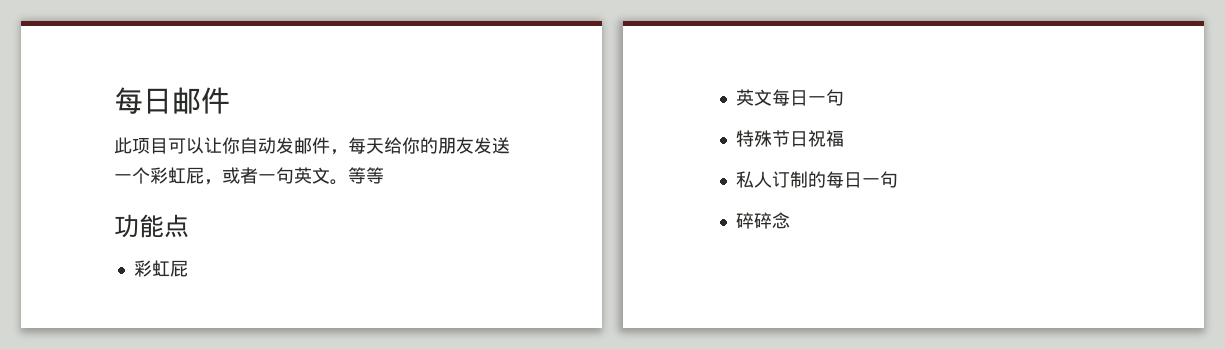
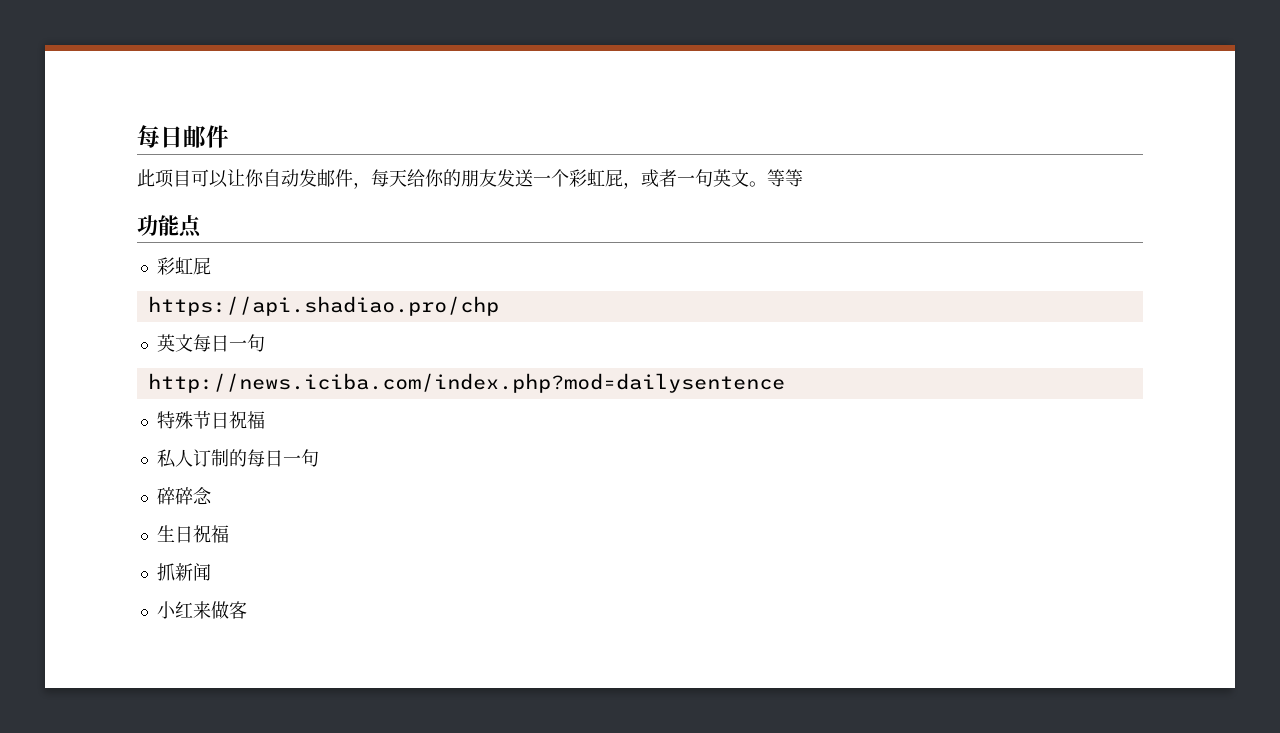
(188, 268) none -> [147,296,499,316] // https://api.shadiao.pro/chp
(844, 97) none -> [147,373,785,393] // http://news.iciba.com/index.php?mod=dailysentence
(790, 220) none -> [156,525,229,543] [156,563,211,581] [156,601,247,619] // 生日祝福 // 抓新闻 // 小红来做客

